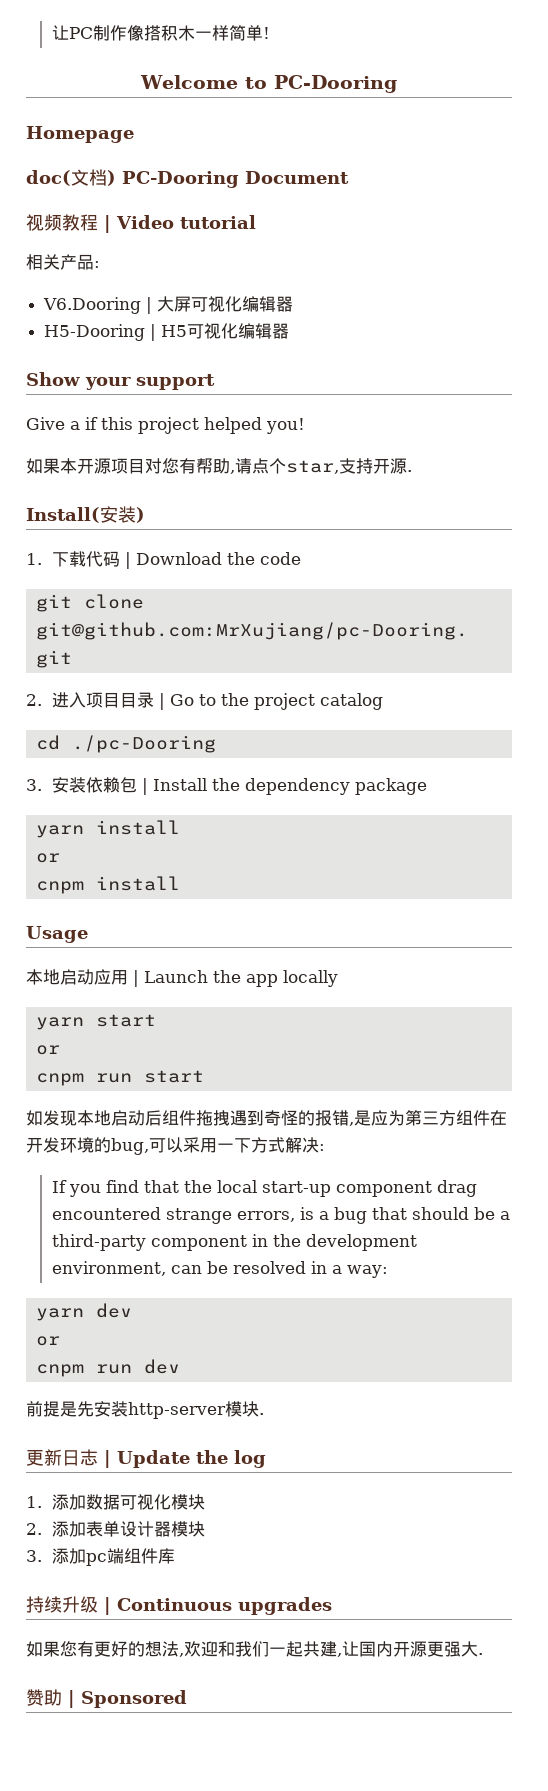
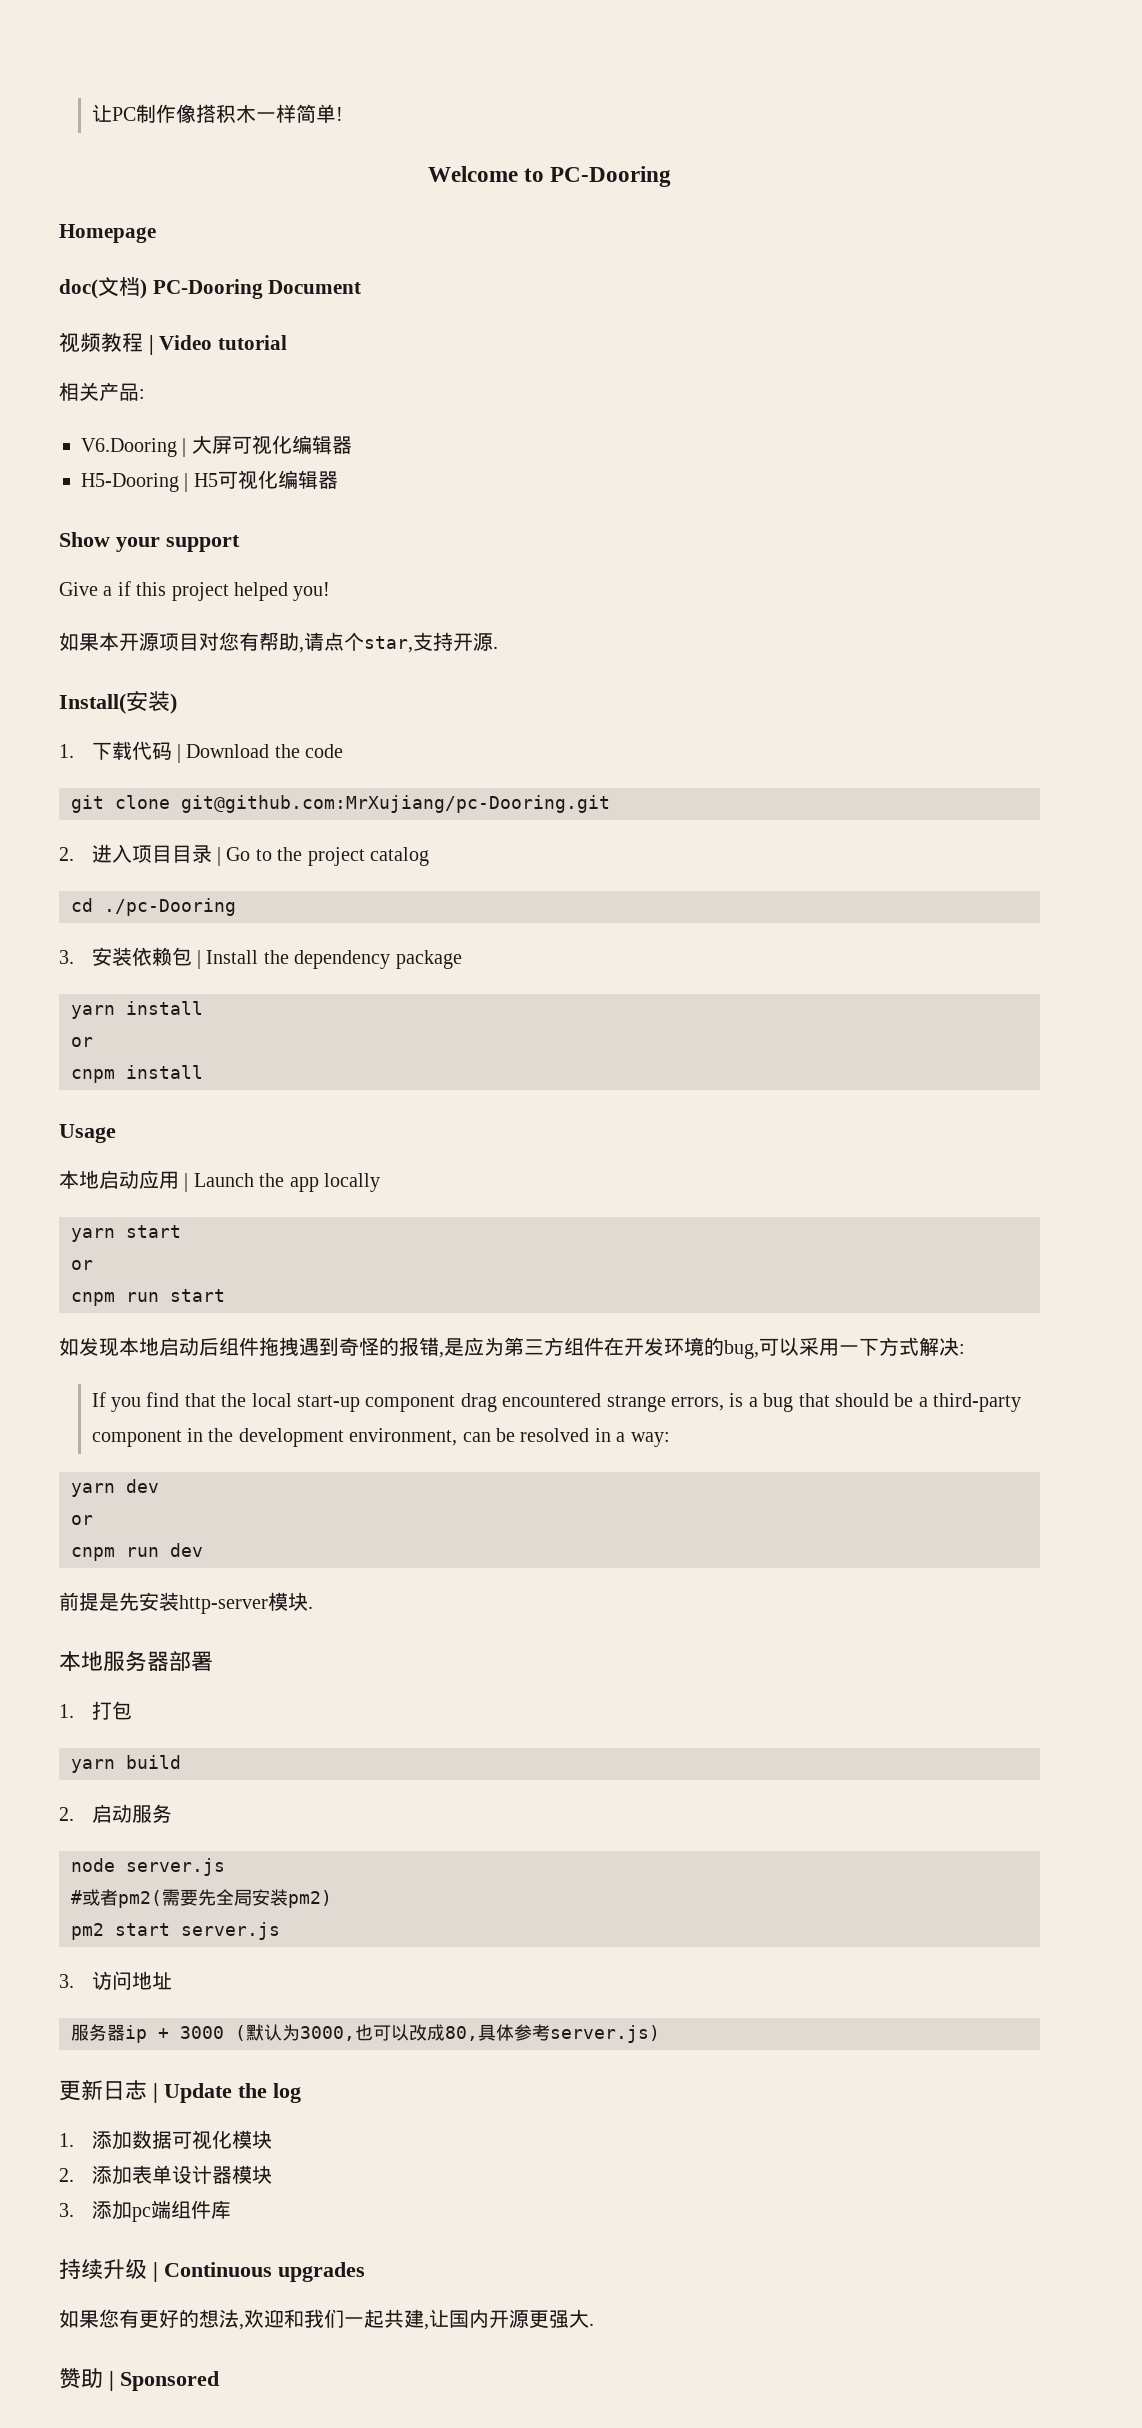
(264, 1414) none -> [59,1651,213,1672] [59,1701,132,1720] [71,1755,181,1773] [59,1804,172,1823] [71,1858,225,1876] [71,1889,332,1908] [71,1922,280,1940] [59,1971,172,1990] [71,2024,660,2043] // 本地服务器部署 // 1.打包 // yarn build // 2.启动服务 // node server.js // #或者pm2(需要先全局安装pm2) // pm2 start server.js // 3.访问地址 // 服务器ip + 3000 (默认为3000,也可以改成80,具体参考server.js)

